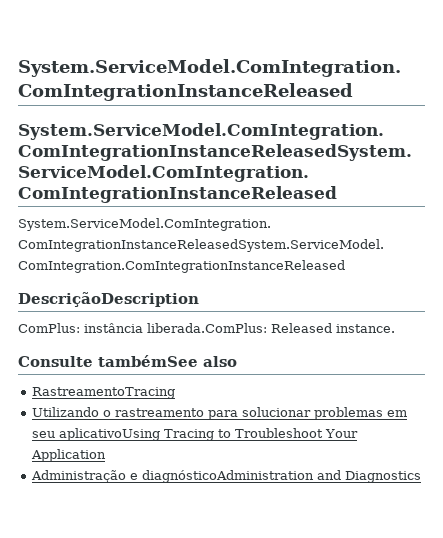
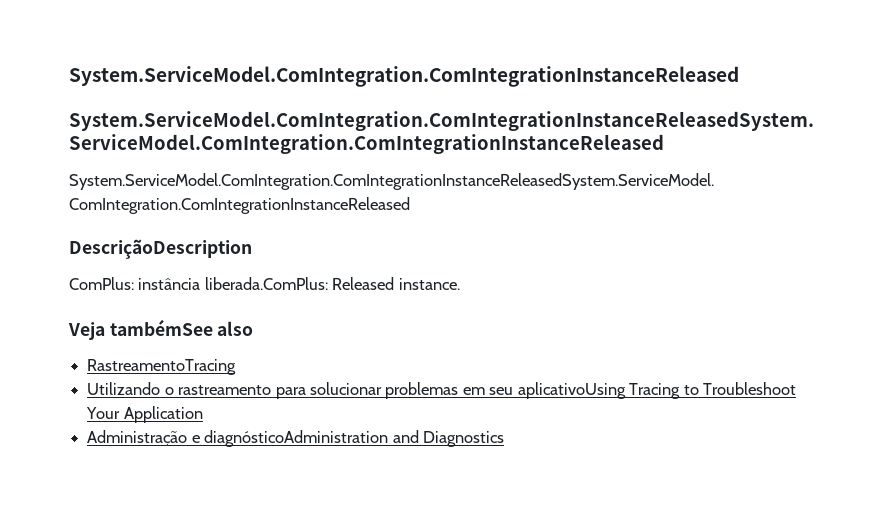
[18,356,93,367] Consulte -> [68,322,105,340] Veja

